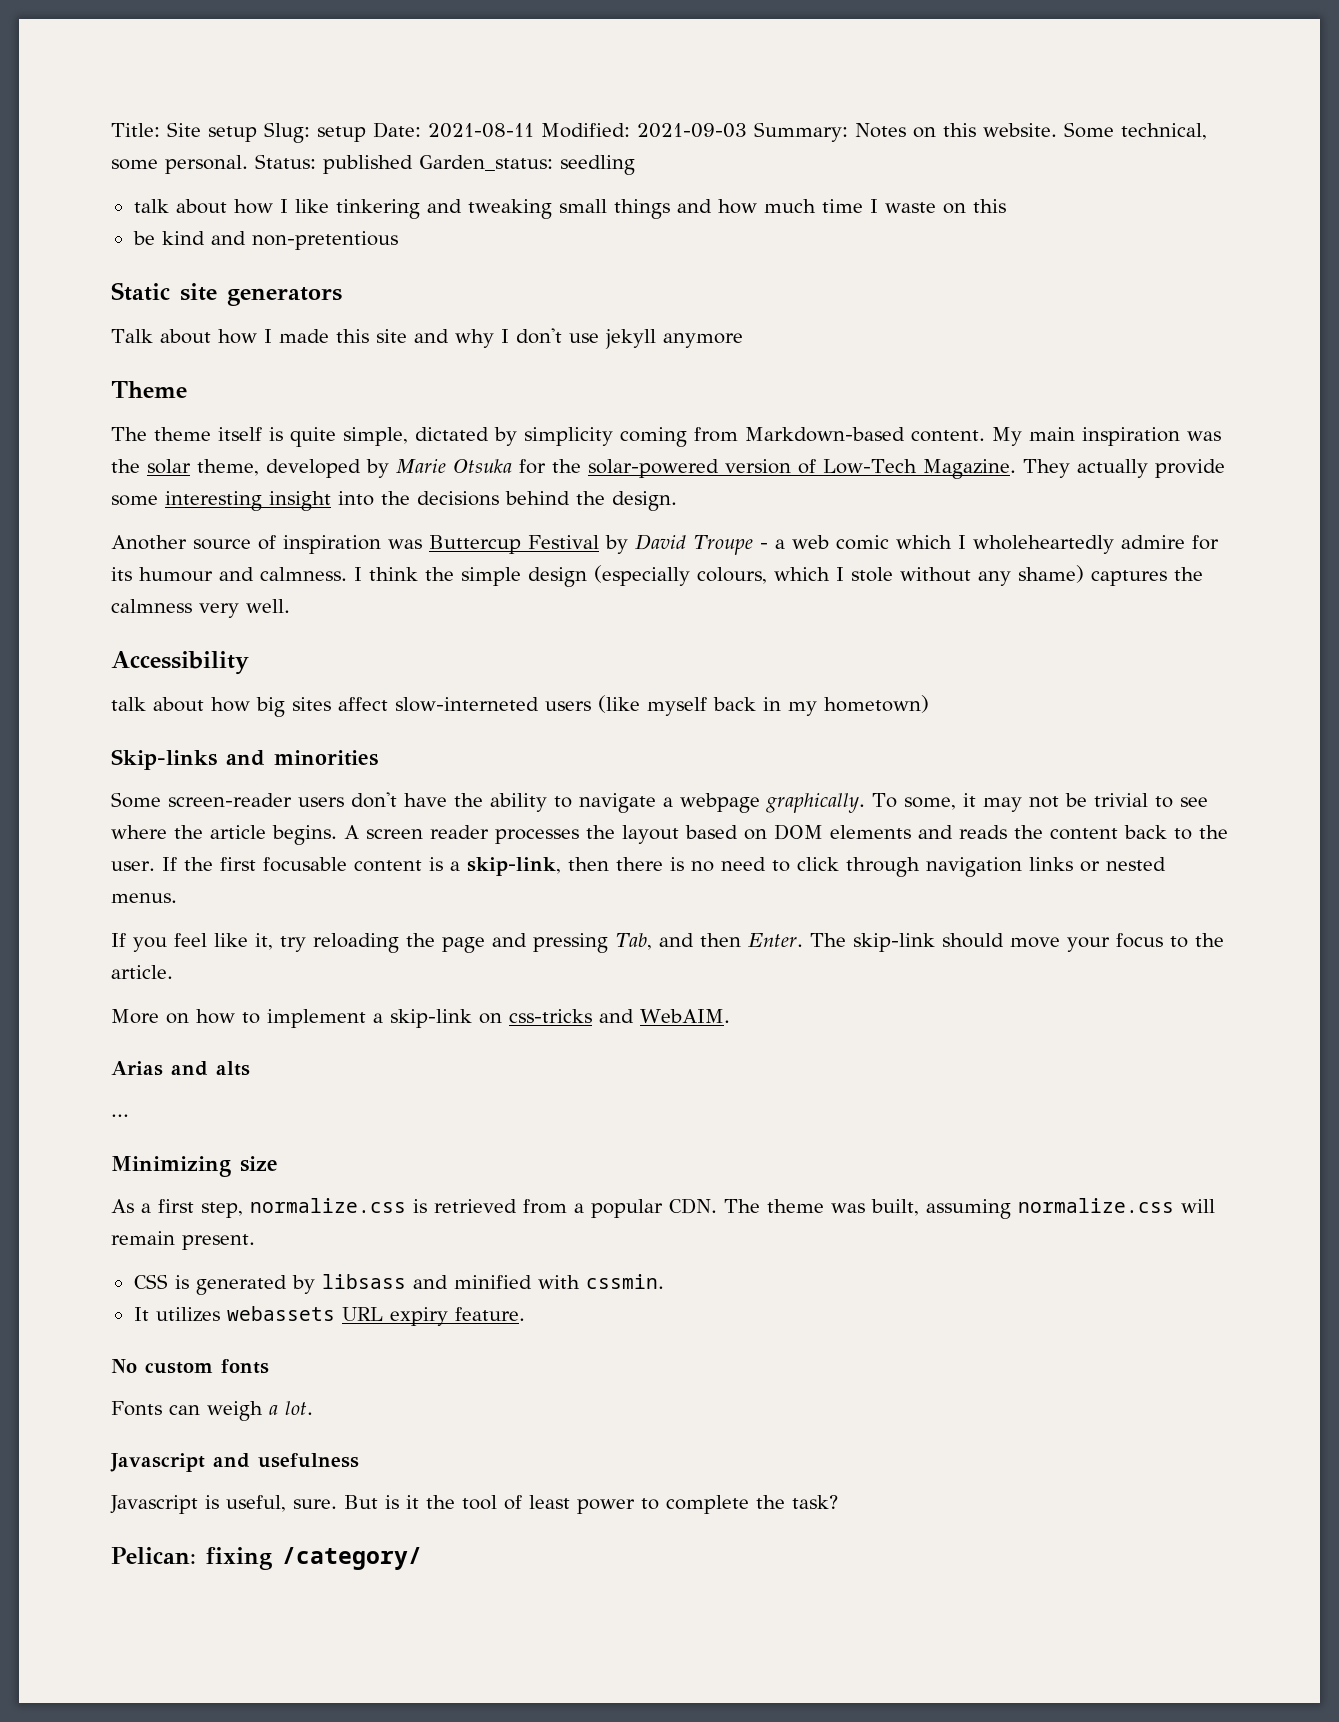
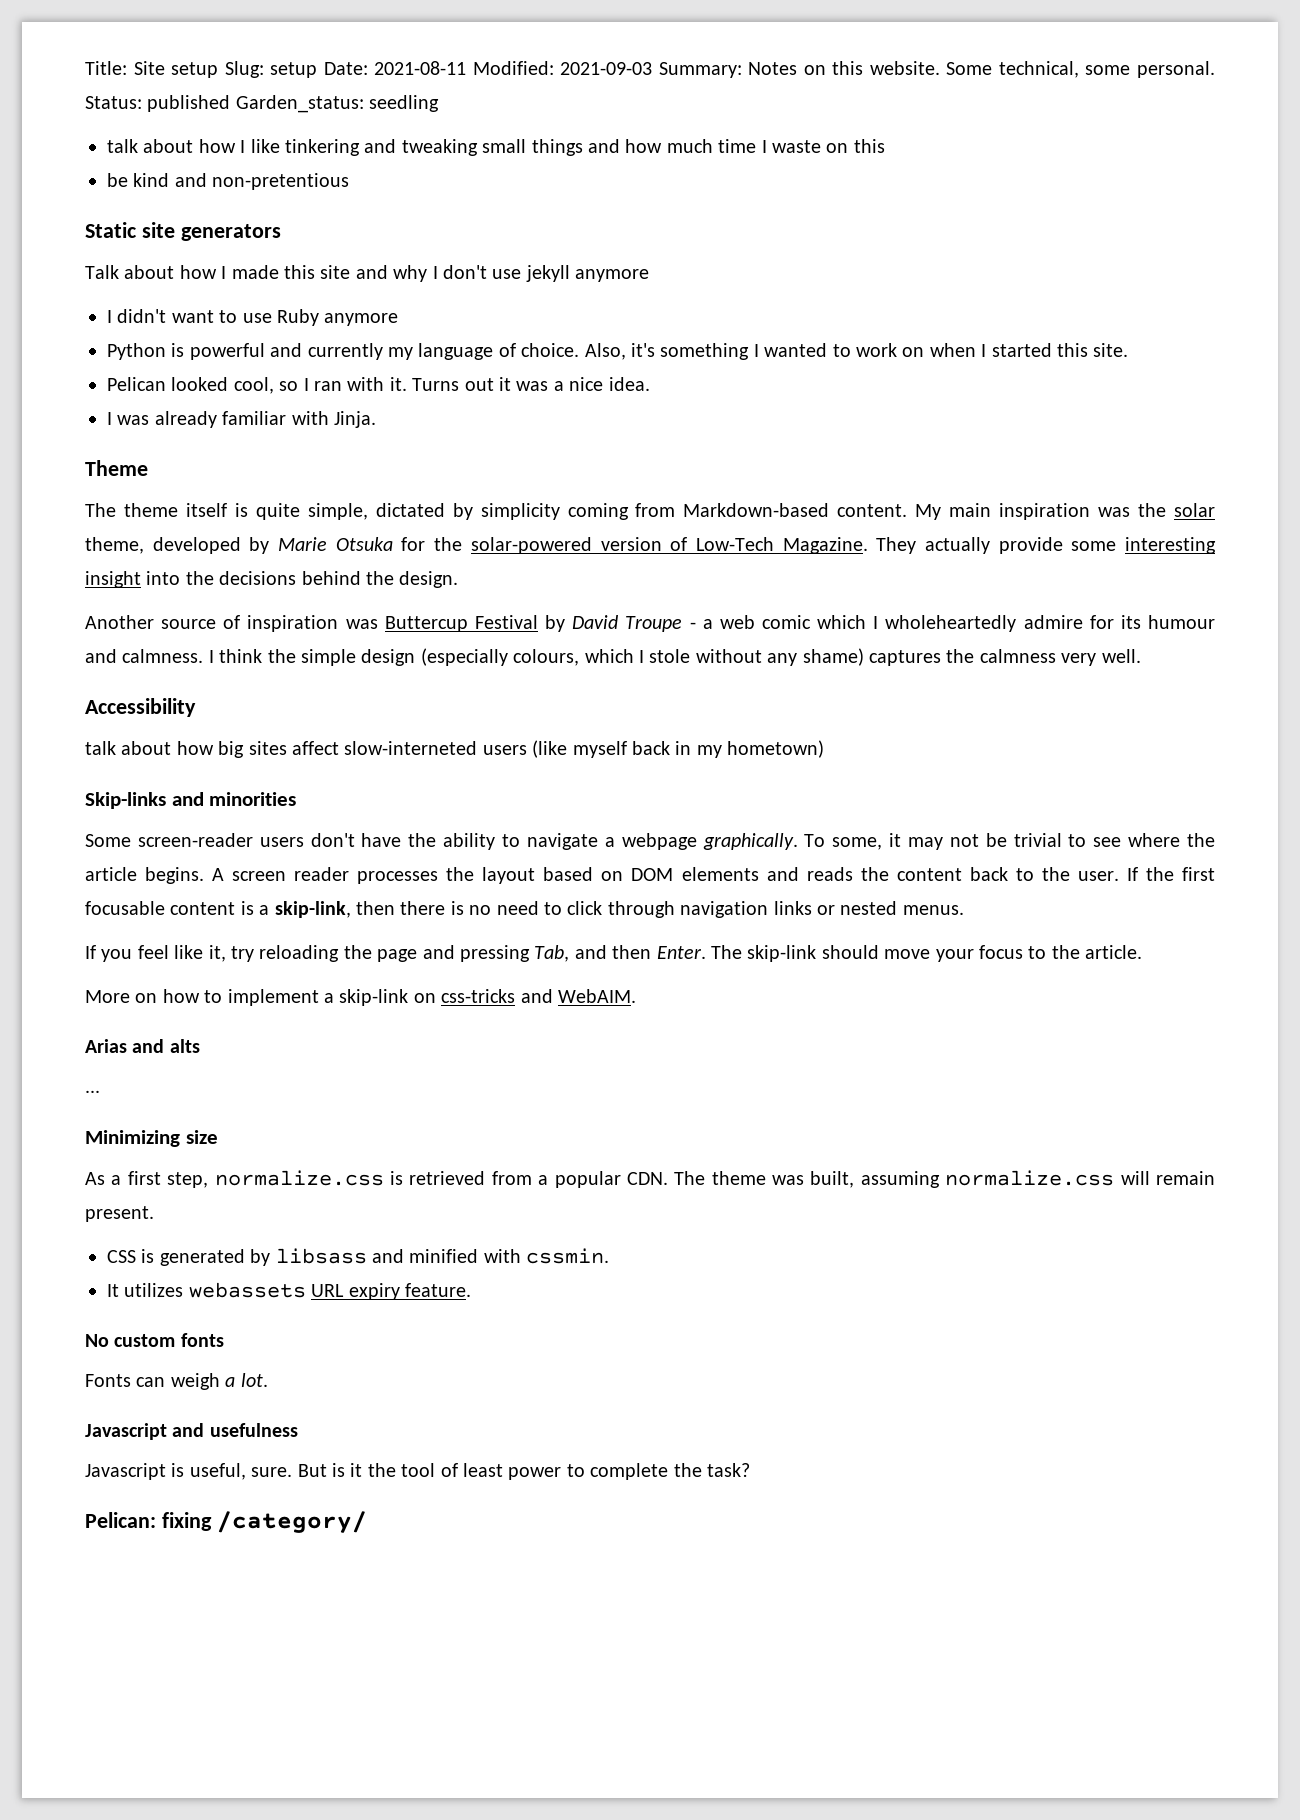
(743, 340) none -> [107,309,399,326] [107,343,1129,360] [107,377,650,394] [107,411,376,428] // I didn't want to use Ruby anymore // Python is powerful and currently my language of choice. Also, it's something I wanted to work on when I started this site. // Pelican looked cool, so I ran with it. Turns out it was a nice idea. // I was already familiar with Jinja.

